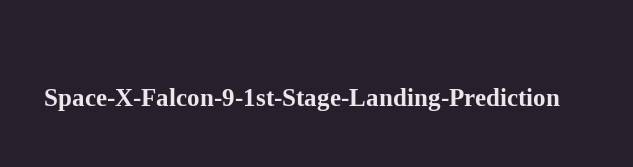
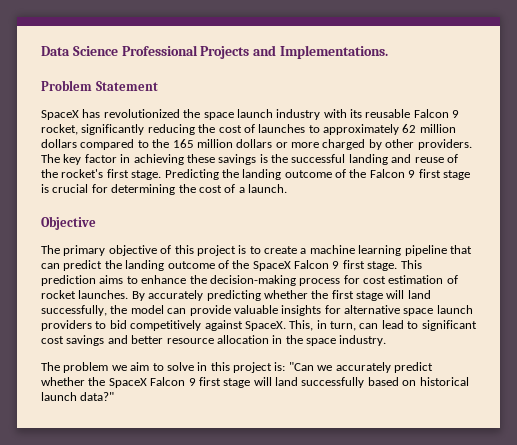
[44,88,560,111] Space-X-Falcon-9-1st-Stage-Landing-Prediction -> [41,45,388,59] [41,80,158,91] [41,109,460,120] [41,124,456,135] [41,139,472,150] [41,154,458,165] [41,169,470,180] [41,184,287,195] [41,216,96,230] [41,245,472,256] [41,260,422,271] [41,275,458,286] [41,290,431,301] [41,305,473,316] [41,320,477,331] [41,335,387,346] [41,362,433,373] [41,377,469,388] [41,392,115,401] Data Science Professional Projects and Implementations. // Problem Statement // SpaceX has revolutionized the space launch industry with its reusable Falcon 9 rocket, significantly reducing the cost of launches to approximately 62 million dollars compared to the 165 million dollars or more charged by other providers. The key factor in achieving these savings is the successful landing and reuse of the rocket's first stage. Predicting the landing outcome of the Falcon 9 first stage is crucial for determining the cost of a launch. // Objective // The primary objective of this project is to create a machine learning pipeline that can predict the landing outcome of the SpaceX Falcon 9 first stage. This prediction aims to enhance the decision-making process for cost estimation of rocket launches. By accurately predicting whether the first stage will land successfully, the model can provide valuable insights for alternative space launch providers to bid competitively against SpaceX. This, in turn, can lead to significant cost savings and better resource allocation in the space industry. // The problem we aim to solve in this project is: "Can we accurately predict whether the SpaceX Falcon 9 first stage will land successfully based on historical launch data?"

